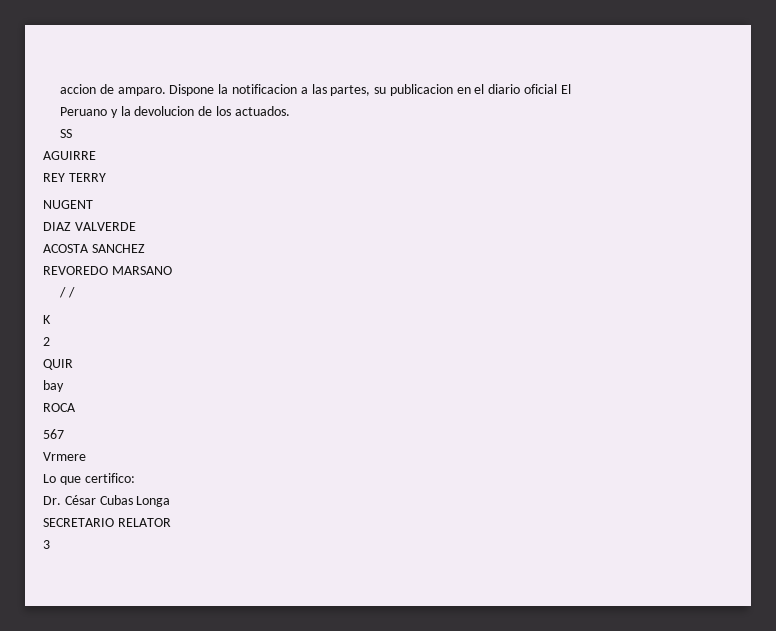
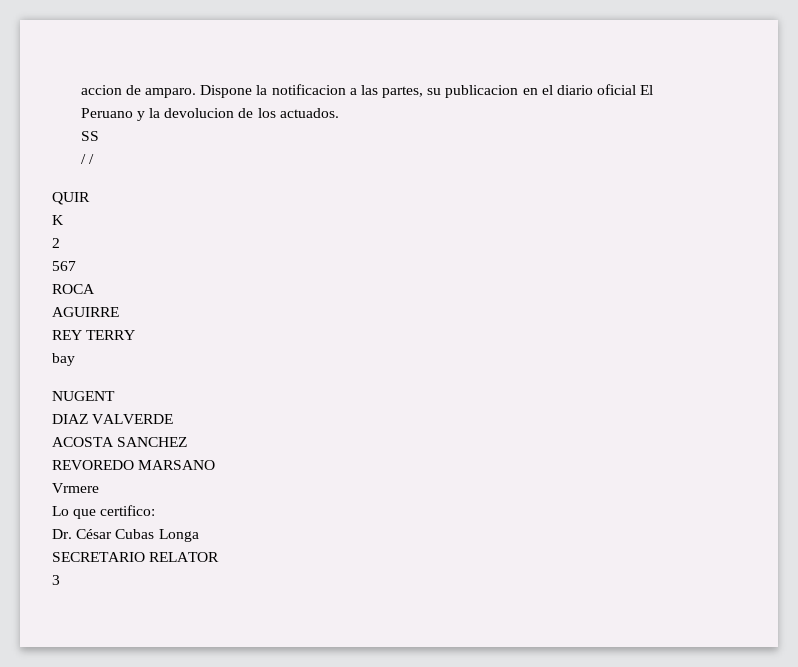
(73, 133) none -> [80,154,94,164] [52,192,90,205] [52,215,64,225] [52,238,60,248] [52,261,76,271] [52,284,95,294] // / / // QUIR // K // 2 // 567 // ROCA
(106, 177) none -> [52,353,75,366] // bay
[59,287,75,298] [43,315,51,324] [43,337,50,346] [43,359,73,370] [43,380,64,392] [43,403,76,412] [43,429,64,439] // / / // K // 2 // QUIR // bay // ROCA // 567 -> (216, 465) none

